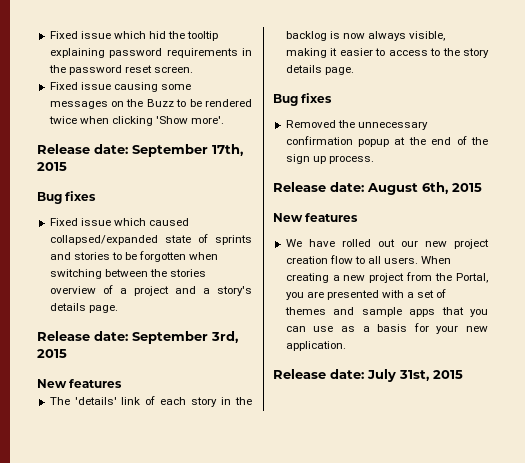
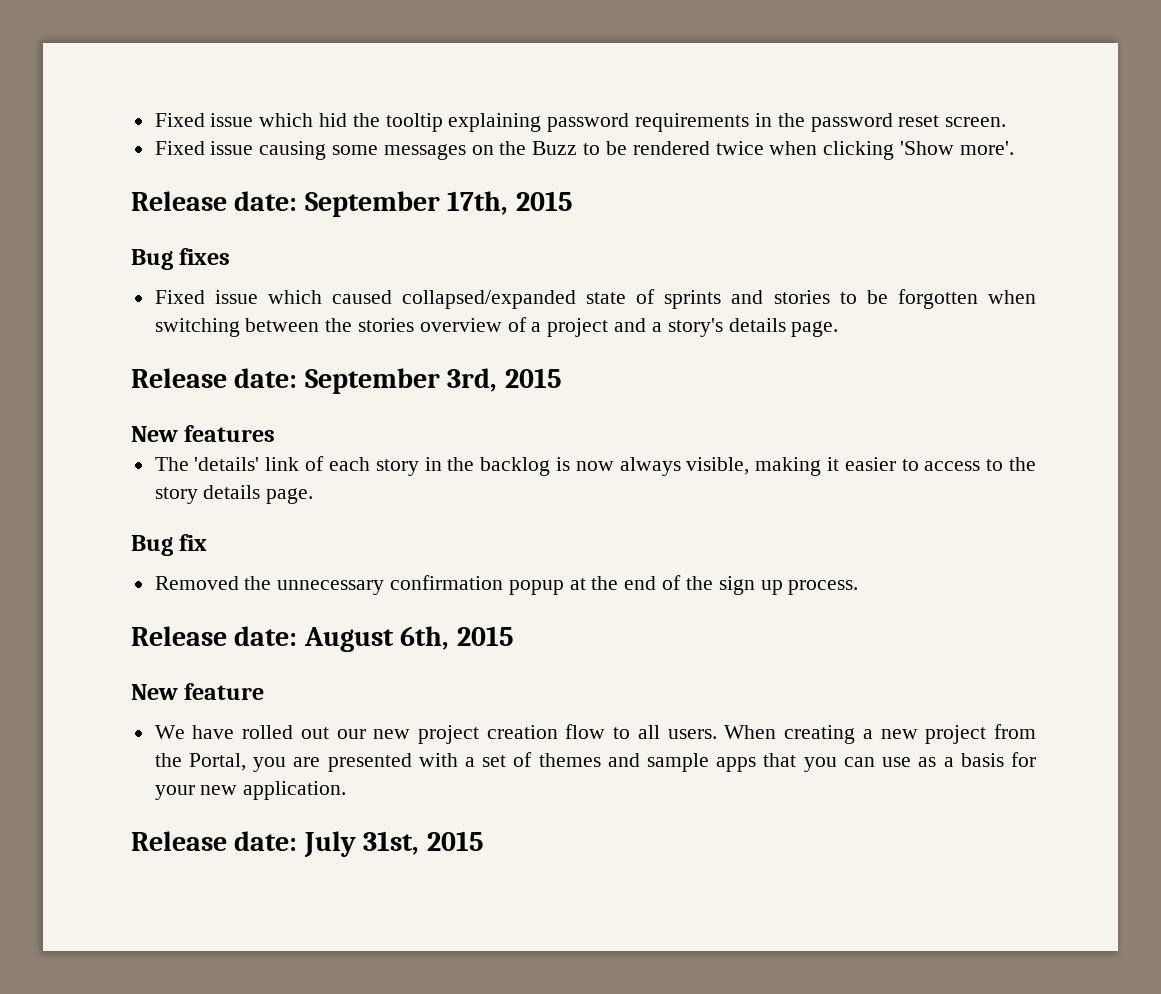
[301,93,333,103] fixes -> [179,534,208,551] fix
[305,213,359,222] features -> [184,683,265,700] feature

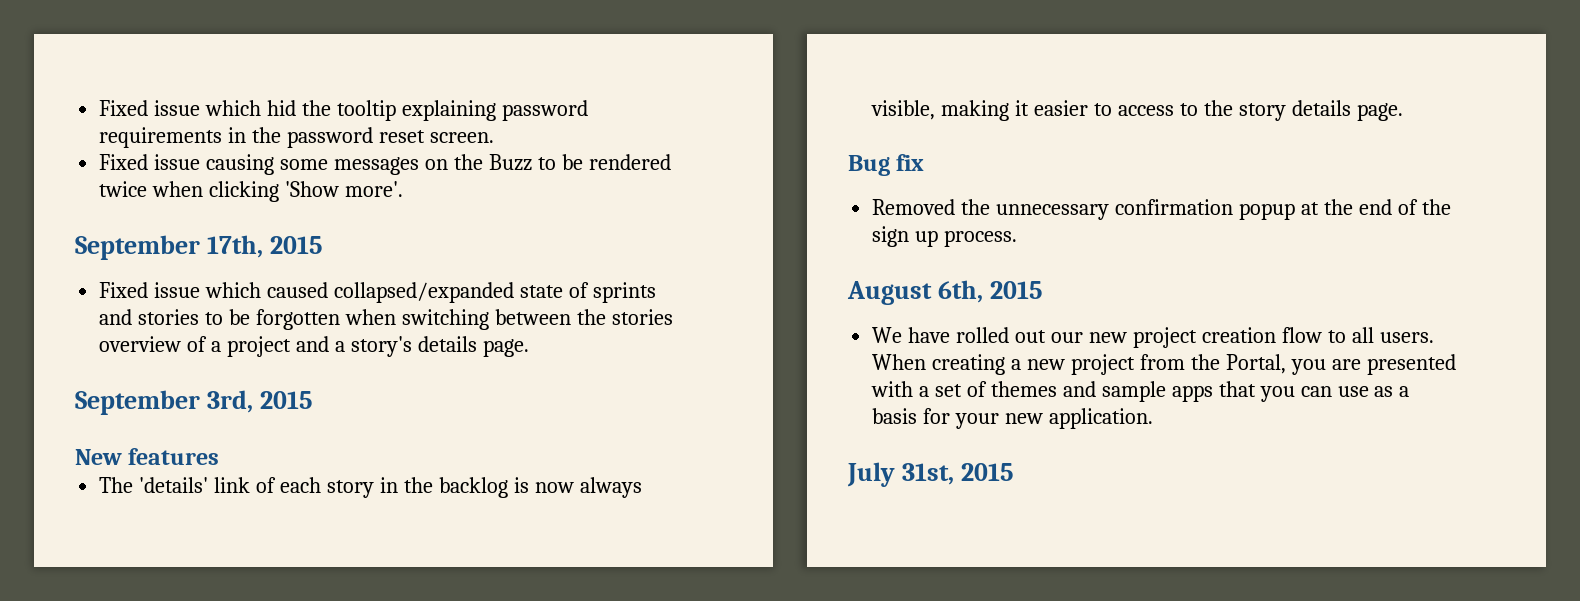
[131,191,298,211] Release date: -> (403, 189) none
[131,248,231,270] // Bug fixes -> (323, 245) none
[131,368,298,388] Release date: -> (529, 348) none
[131,626,298,646] Release date: -> (1018, 238) none
[131,683,265,700] // New feature -> (1043, 290) none
[131,831,298,851] Release date: -> (1153, 418) none

